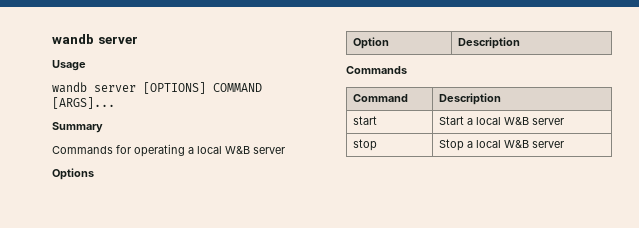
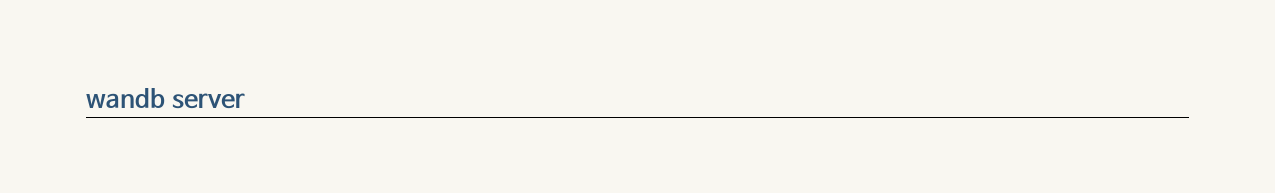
[52,34,138,44] [52,60,86,71] [52,82,262,94] [52,97,115,109] [52,122,103,133] [52,144,285,157] [52,168,94,180] [352,37,389,49] [457,37,520,49] [346,66,407,74] [352,94,408,102] [438,93,501,105] [352,116,377,125] [438,116,564,125] [352,139,377,151] [438,139,564,151] wandb server // Usage // wandb server [OPTIONS] COMMAND [ARGS]... // Summary // Commands for operating a local W&B server // Options // Option | Description // Commands // Command | Description // start | Start a local W&B server // stop | Stop a local W&B server -> [86,88,245,109] wandb server

